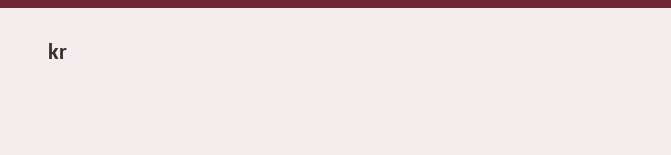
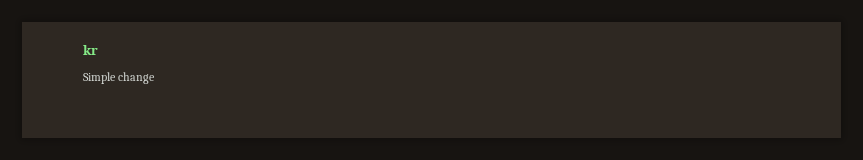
(67, 51) none -> [83,72,156,84] // Simple change

